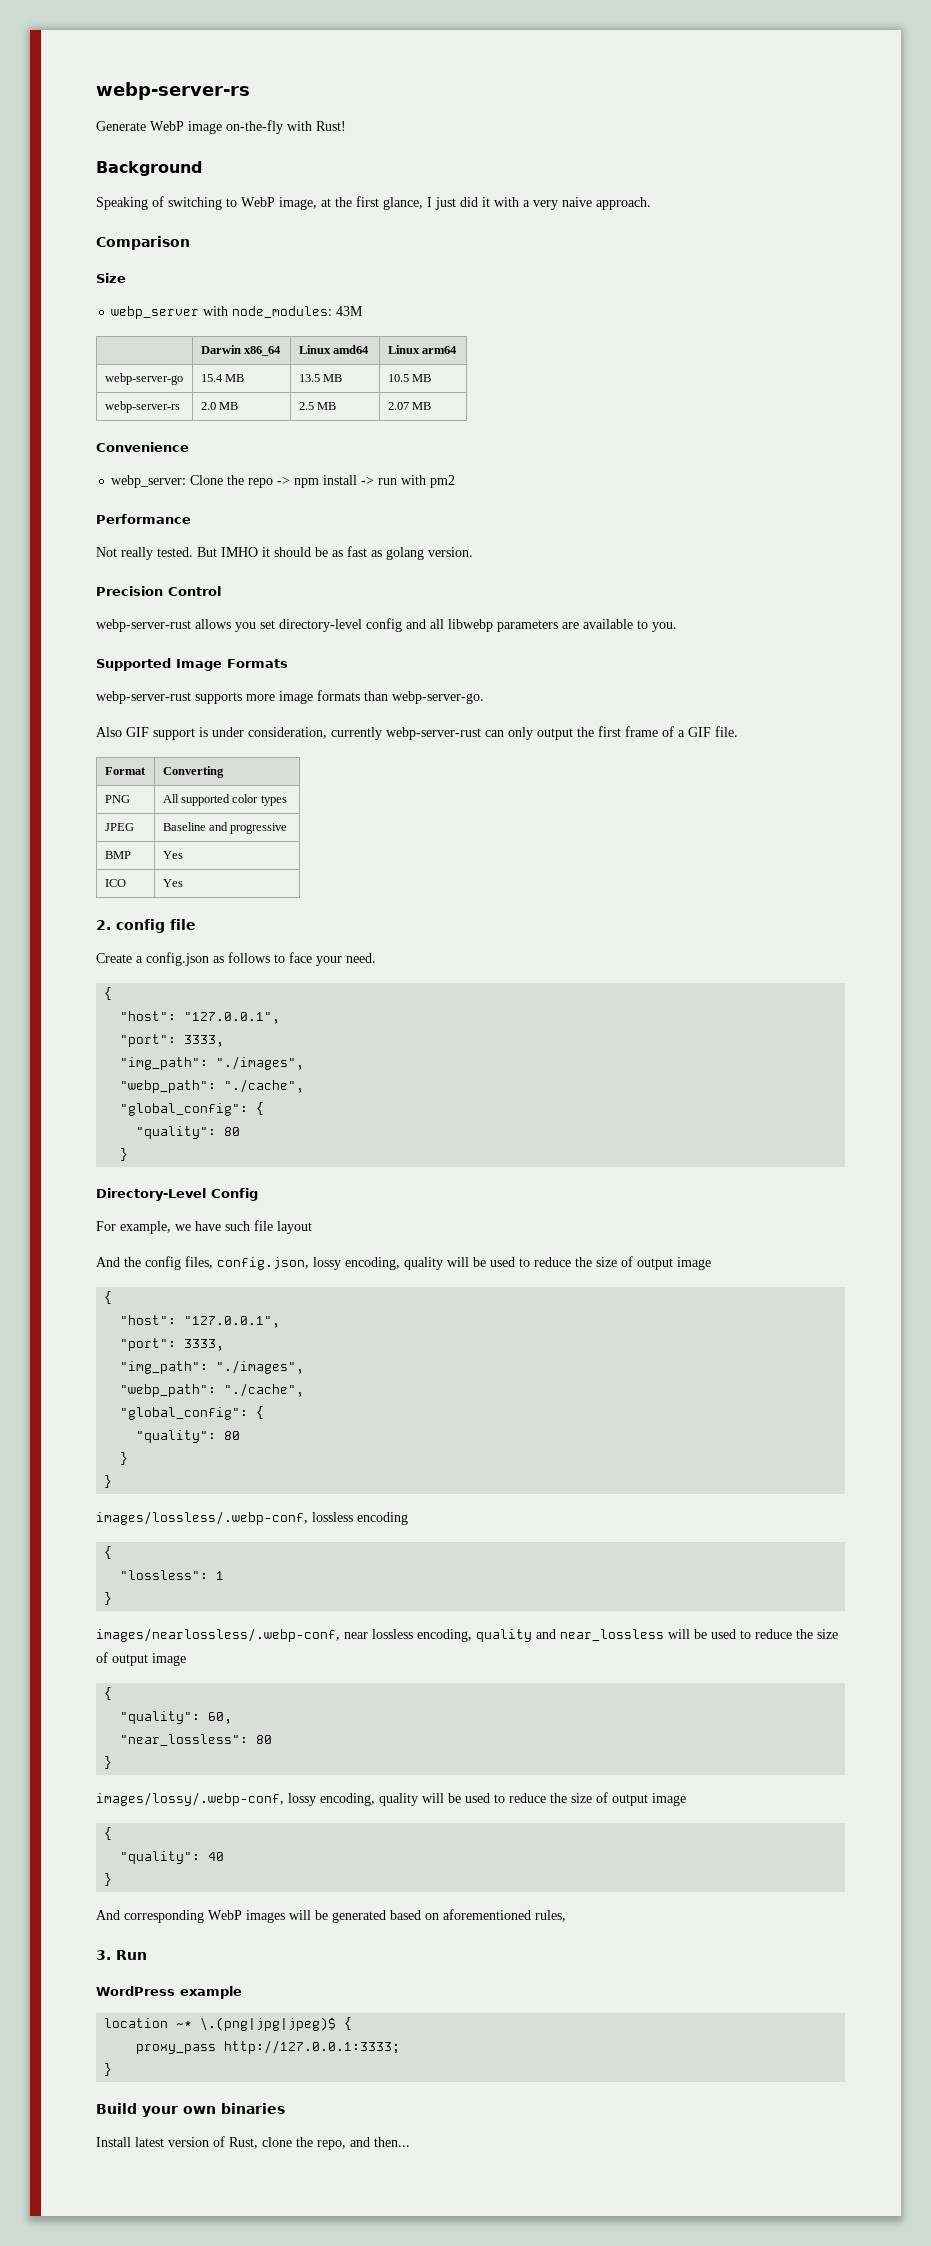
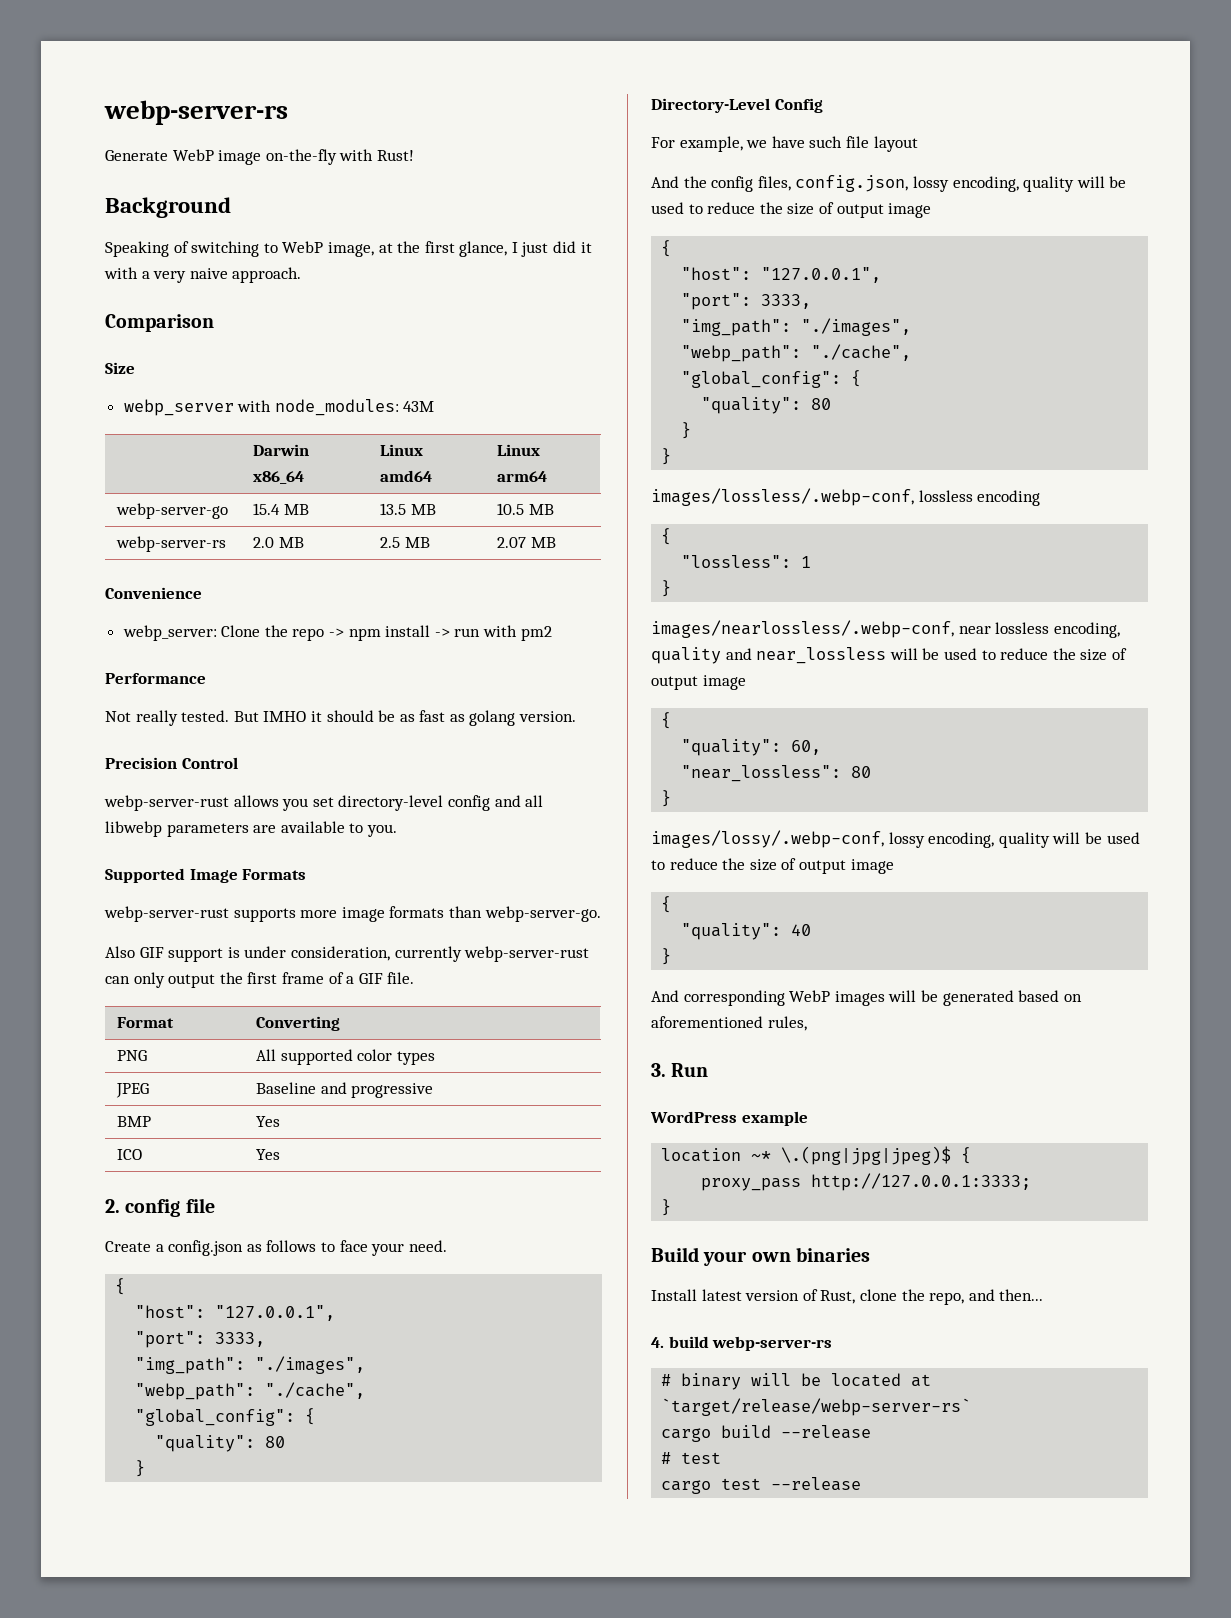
(410, 2142) none -> [651,1336,833,1351] [661,1373,932,1390] [661,1398,972,1416] [661,1425,872,1442] [661,1452,722,1464] [661,1477,862,1494] // 4. build webp-server-rs // # binary will be located at `target/release/webp-server-rs` // cargo build --release // # test // cargo test --release

